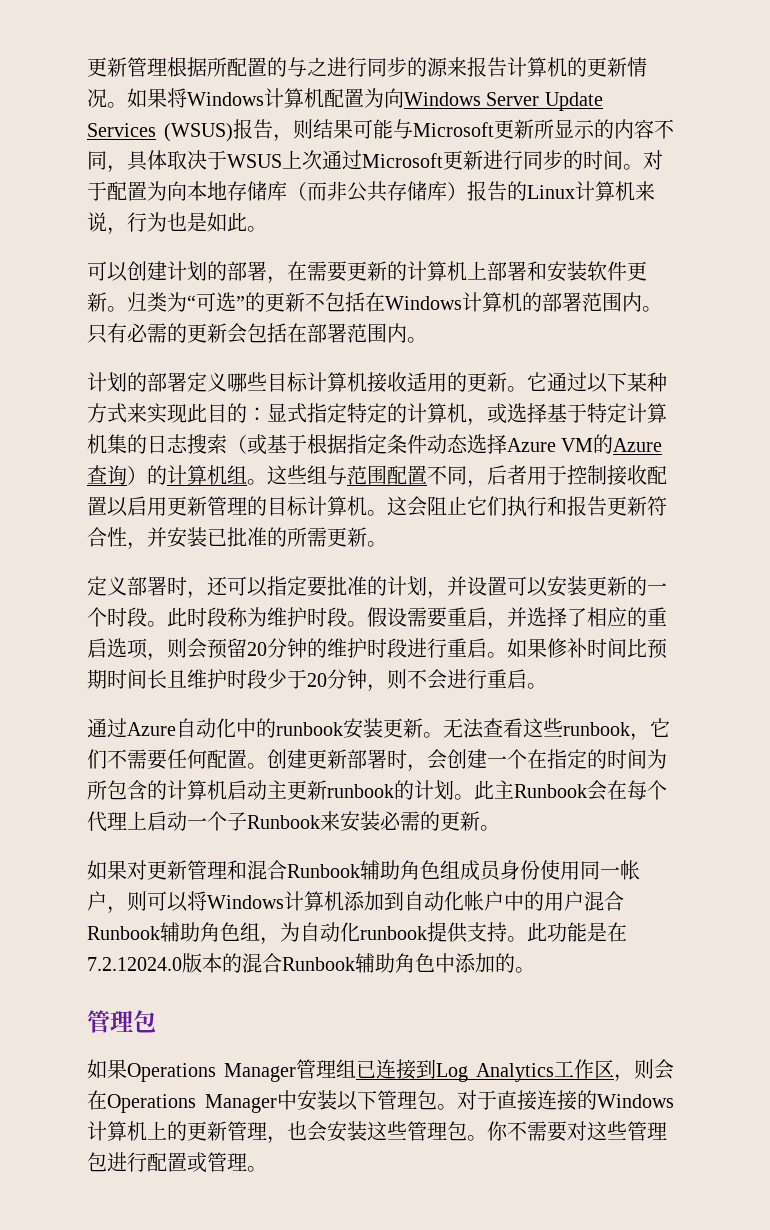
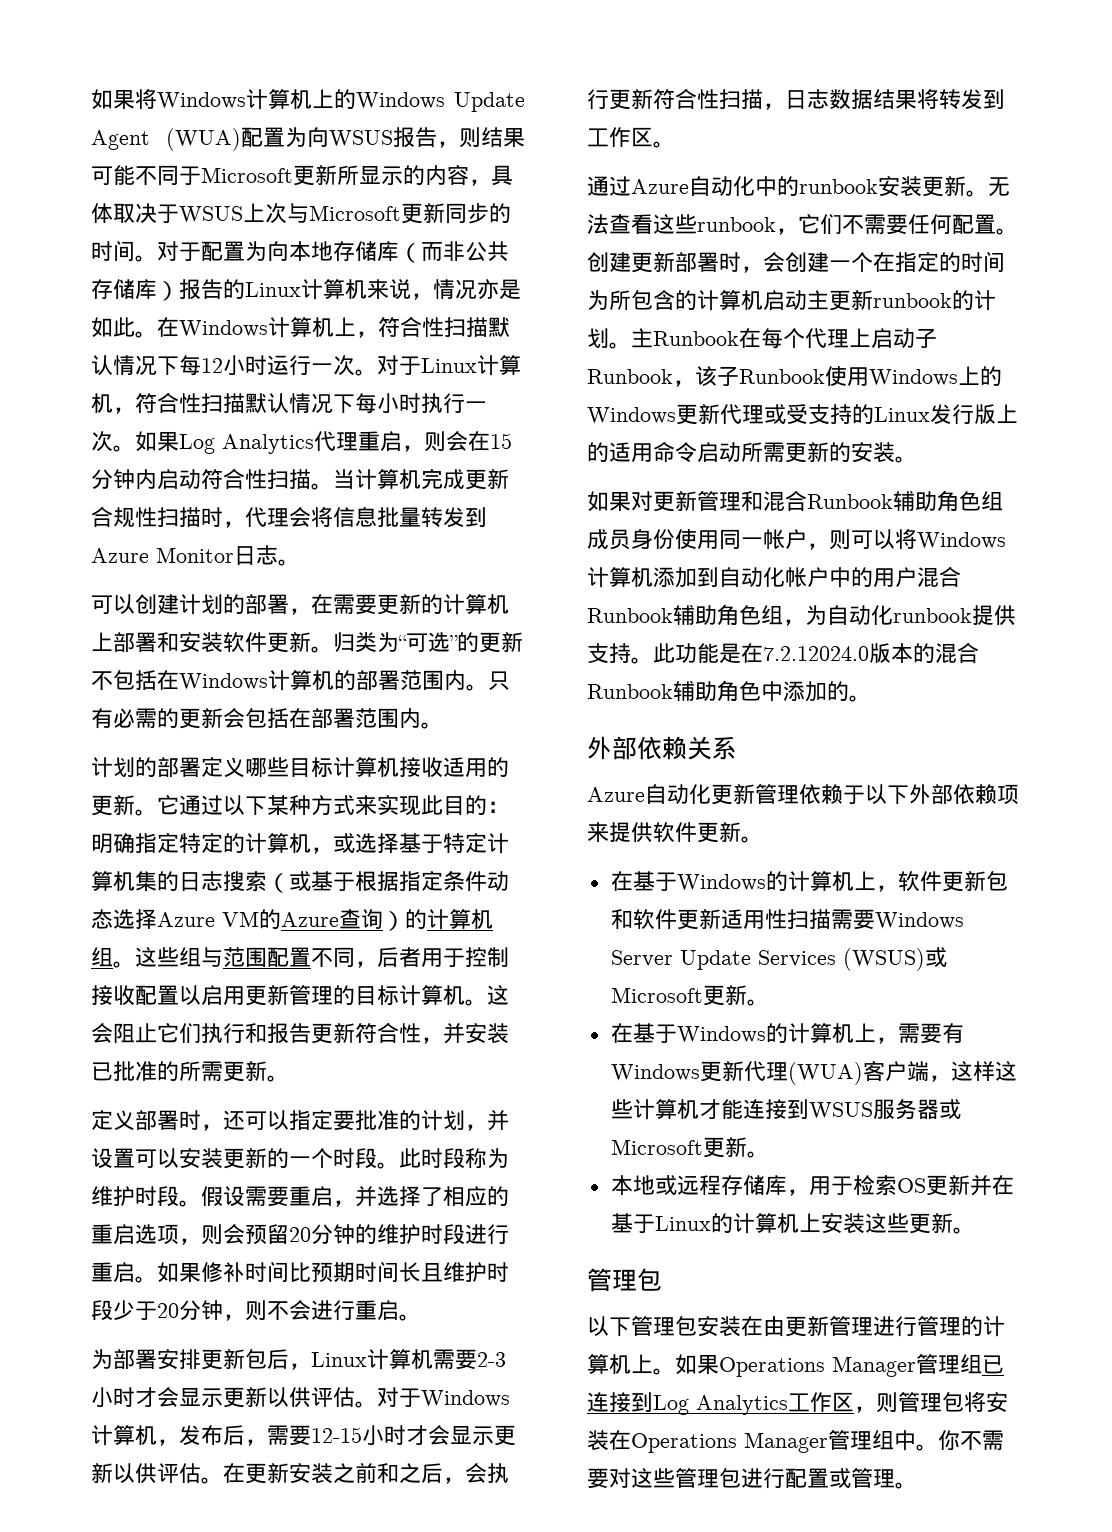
[87,57,647,77] [87,88,603,111] [87,123,234,142] 更新管理根据所配置的与之进行同步的源来报告计算机的更新情况。如果将Windows计算机配置为向Windows Server Update Services (WSUS) -> [91,88,525,112] [91,127,393,151] 如果将Windows计算机上的Windows Update Agent (WUA)配置为向WSUS
[393,119,413,139] 与 -> [135,165,201,186] 不同于
[654,119,674,139] [87,151,107,170] 不同 -> (469, 175) none
[322,150,523,170] 通过Microsoft更新进行 -> [287,203,445,224] 与Microsoft更新
[127,212,187,232] 行为也 -> [433,279,499,299] 情况亦
(267, 229) none -> [157,316,510,338] [91,355,521,376] [91,392,487,414] [91,431,512,454] [91,468,509,490] [91,506,487,528] [91,545,300,566] 在Windows计算机上，符合性扫描默认情况下每12小时运行一次。对于Linux计算机，符合性扫描默认情况下每小时执行一次。如果Log Analytics代理重启，则会在15分钟内启动符合性扫描。当计算机完成更新合规性扫描时，代理会将信息批量转发到Azure Monitor日志。
[267,403,307,423] 显式 -> [91,833,135,853] 明确
(547, 686) none -> [91,1349,506,1370] [91,1387,510,1408] [91,1425,516,1446] [91,1462,509,1484] [587,88,1005,110] [587,127,675,148] // 为部署安排更新包后，Linux计算机需要2-3小时才会显示更新以供评估。对于Windows计算机，发布后，需要12-15小时才会显示更新以供评估。在更新安装之前和之后，会执行更新符合性扫描，日志数据结果将转发到工作区。
[474,780,607,801] 此主Runbook会 -> [631,328,739,348] 主Runbook
[187,811,480,832] 一个子Runbook来安装必需的更新 -> [915,328,937,348] [587,366,1002,387] [587,404,1018,425] [587,441,895,463] 子Runbook，该子Runbook使用Windows上的Windows更新代理或受支持的Linux发行版上的适用命令启动所需更新的安装
[87,1010,156,1033] 管理包 // -> [587,736,737,760] [587,784,1019,805] [587,822,763,843] [610,871,1008,892] [610,909,964,930] [610,947,947,971] [610,985,769,1006] [610,1023,964,1044] [610,1061,1017,1085] [610,1099,961,1120] [610,1137,769,1158] [610,1175,1014,1196] [610,1213,975,1234] [587,1268,662,1292] [587,1316,1005,1337] [587,1354,675,1375] 外部依赖关系 // Azure自动化更新管理依赖于以下外部依赖项来提供软件更新。 // 在基于Windows的计算机上，软件更新包和软件更新适用性扫描需要Windows Server Update Services (WSUS)或Microsoft更新。 // 在基于Windows的计算机上，需要有Windows更新代理(WUA)客户端，这样这些计算机才能连接到WSUS服务器或Microsoft更新。 // 本地或远程存储库，用于检索OS更新并在基于Linux的计算机上安装这些更新。 // 管理包 // 以下管理包安装在由更新管理进行管理的计算机上。
[654,1059,674,1080] [87,1090,674,1113] [87,1121,467,1144] 会在Operations Manager中安装以下管理包。对于直接连接的Windows计算机上的更新管理，也会安装这些管理包 -> [898,1391,1008,1413] [587,1430,916,1453] 管理包将安装在Operations Manager管理组中

